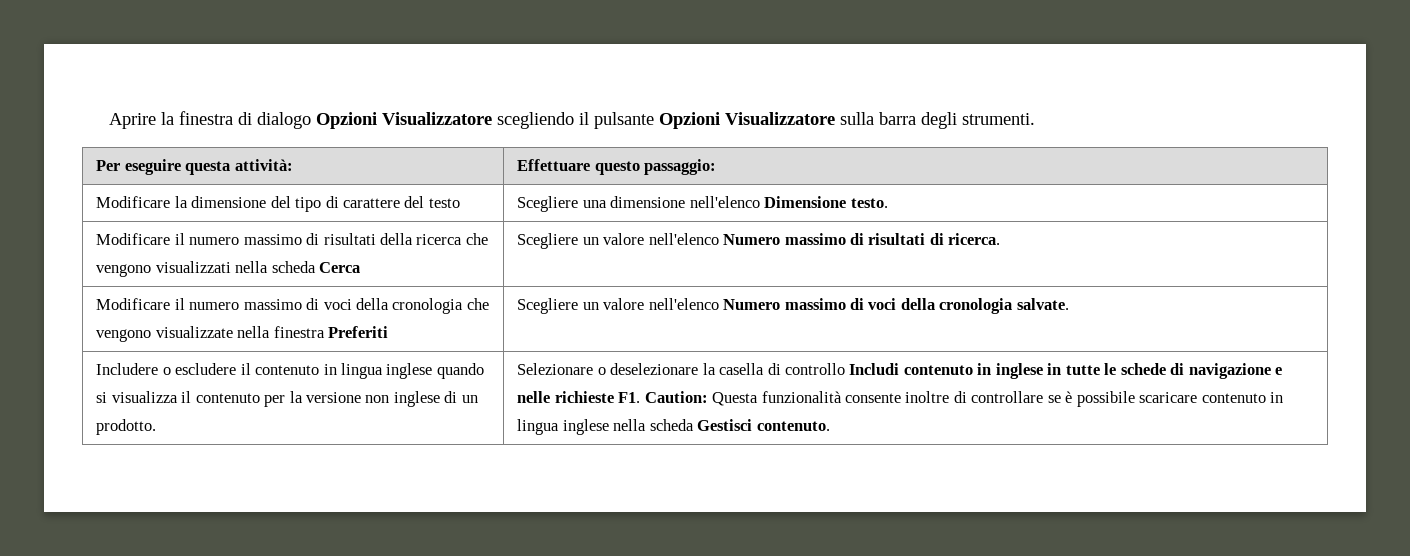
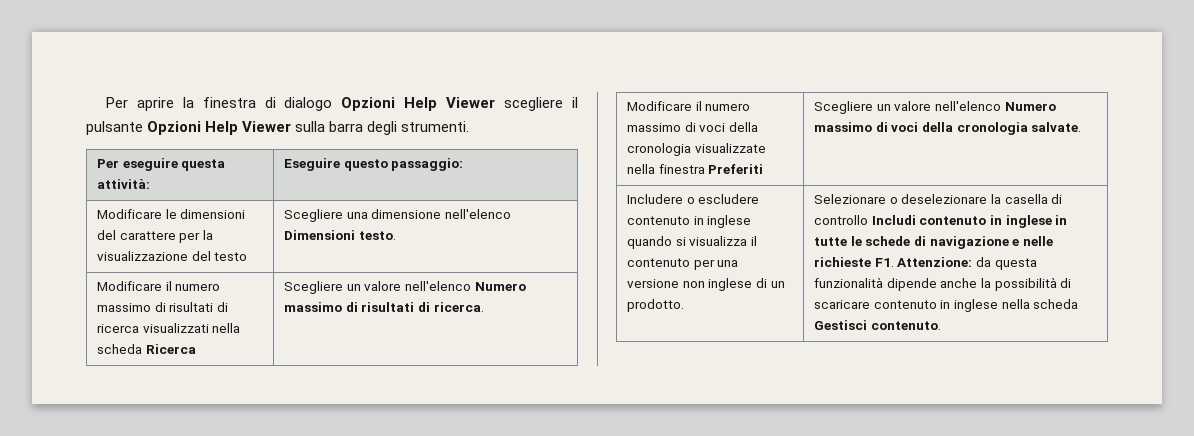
[109,113,157,129] Aprire -> [105,97,174,111] Per aprire
[382,112,575,129] Visualizzatore scegliendo -> [404,97,564,111] Help Viewer scegliere
[725,112,836,125] Visualizzatore -> [205,121,292,135] Help Viewer
[517,159,591,171] Effettuare -> [284,158,341,171] Eseguire
[174,196,400,212] la dimensione del tipo di carattere -> [165,209,246,219] [97,230,214,243] [97,251,189,261] le dimensioni del carattere per la visualizzazione
[764,196,847,208] Dimensione -> [284,230,356,240] Dimensioni
[379,233,488,245] [96,264,152,277] della ricerca che vengono -> [217,302,229,312] [97,324,140,333] di ricerca
[319,262,361,273] Cerca -> [145,344,196,354] Ricerca
[466,298,489,310] [96,329,152,342] che vengono -> (692, 149) none
[240,363,383,379] il contenuto in lingua -> [627,216,704,225] contenuto in
[289,391,303,403] la -> [717,260,739,267] una
[644,391,1135,407] Caution: Questa funzionalità consente inoltre di controllare se è possibile -> [897,257,1037,270] [814,277,1072,291] Attenzione: da questa funzionalità dipende anche la possibilità di
[517,419,560,435] lingua -> (951, 304) none

